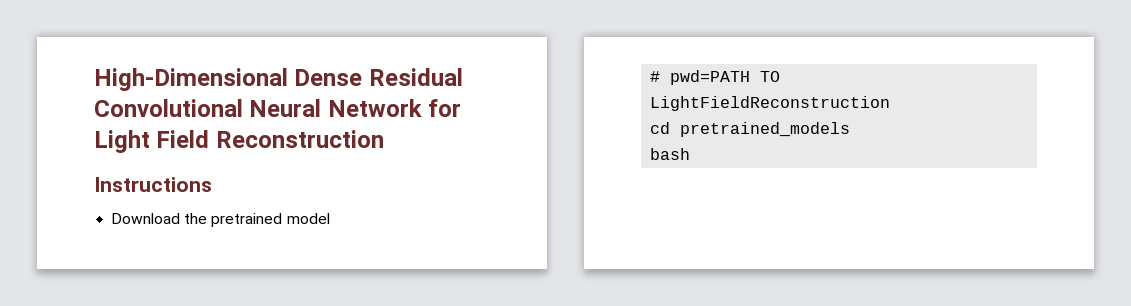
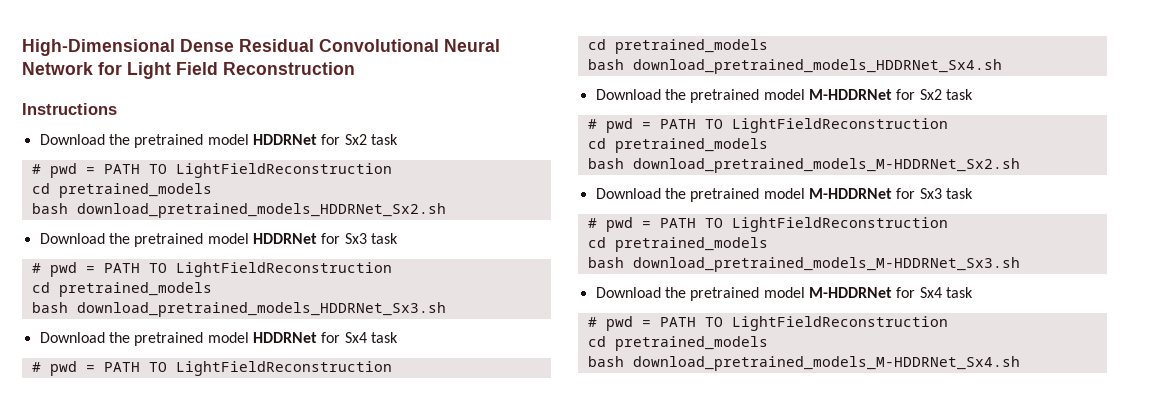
[650,70,781,85] [650,96,891,111] [650,122,851,137] [650,148,691,160] // # pwd=PATH TO LightFieldReconstruction // cd pretrained_models // bash -> [252,134,398,145] [31,163,392,178] [31,183,212,198] [31,203,446,218] [39,233,398,247] [31,262,392,277] [31,282,212,297] [31,302,446,317] [39,332,398,346] [31,361,392,376] [587,39,768,54] [587,59,1002,74] [595,89,973,103] [587,118,948,133] [587,138,768,153] [587,158,1020,173] [595,188,973,202] [587,217,948,232] [587,237,768,252] [587,257,1020,272] [595,287,973,301] [587,316,948,331] [587,336,768,351] [587,356,1020,371] HDDRNet for Sx2 task // # pwd = PATH TO LightFieldReconstruction // cd pretrained_models // bash download_pretrained_models_HDDRNet_Sx2.sh // Download the pretrained model HDDRNet for Sx3 task // # pwd = PATH TO LightFieldReconstruction // cd pretrained_models // bash download_pretrained_models_HDDRNet_Sx3.sh // Download the pretrained model HDDRNet for Sx4 task // # pwd = PATH TO LightFieldReconstruction // cd pretrained_models // bash download_pretrained_models_HDDRNet_Sx4.sh // Download the pretrained model M-HDDRNet for Sx2 task // # pwd = PATH TO LightFieldReconstruction // cd pretrained_models // bash download_pretrained_models_M-HDDRNet_Sx2.sh // Download the pretrained model M-HDDRNet for Sx3 task // # pwd = PATH TO LightFieldReconstruction // cd pretrained_models // bash download_pretrained_models_M-HDDRNet_Sx3.sh // Download the pretrained model M-HDDRNet for Sx4 task // # pwd = PATH TO LightFieldReconstruction // cd pretrained_models // bash download_pretrained_models_M-HDDRNet_Sx4.sh

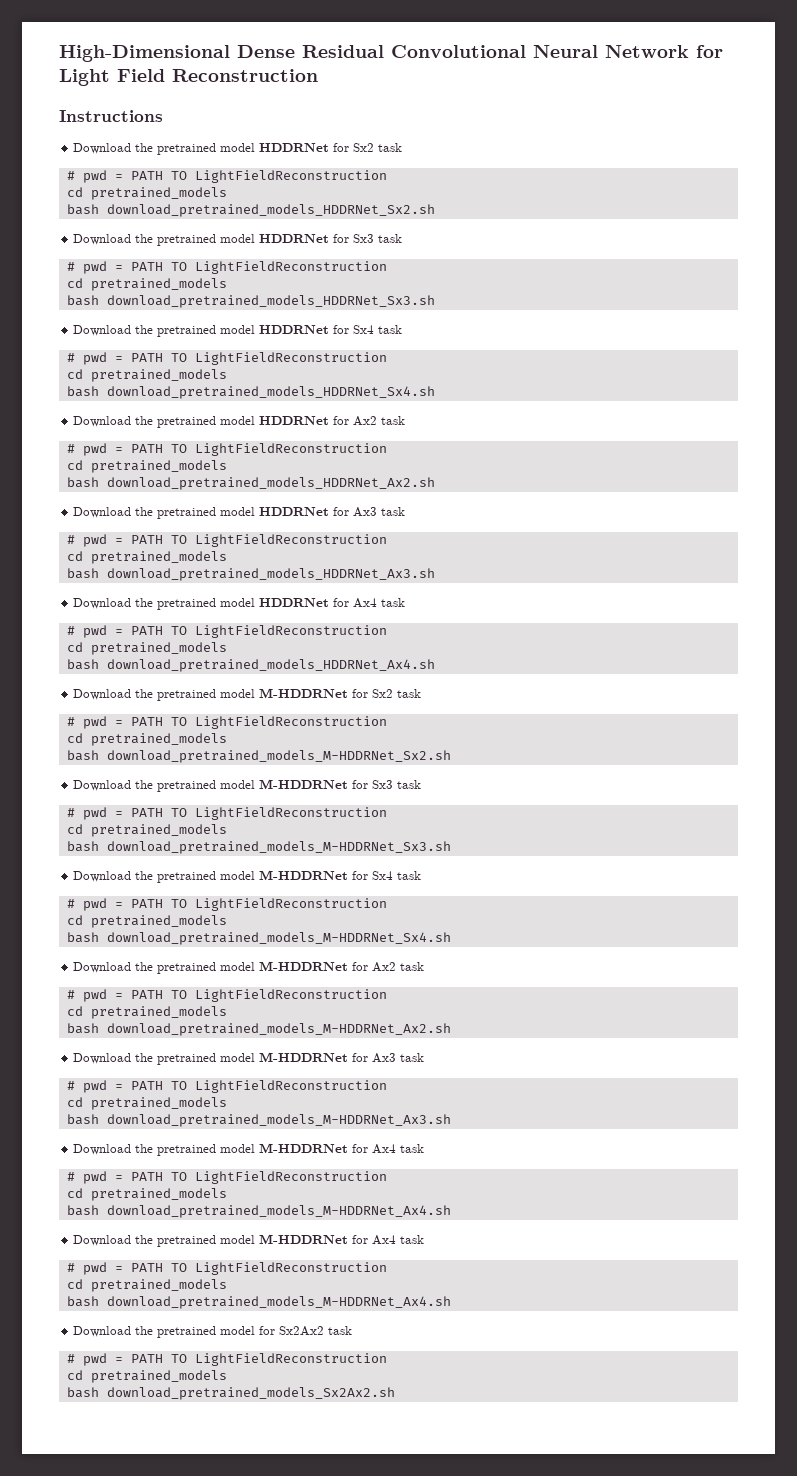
(1002, 66) none -> [73,416,406,428] [66,443,387,456] [66,460,227,473] [66,477,435,490] [73,507,406,519] [66,534,387,547] [66,551,227,564] [66,568,435,581] [73,598,406,610] [66,625,387,638] [66,642,227,655] [66,659,435,672] // Download the pretrained model HDDRNet for Ax2 task // # pwd = PATH TO LightFieldReconstruction // cd pretrained_models // bash download_pretrained_models_HDDRNet_Ax2.sh // Download the pretrained model HDDRNet for Ax3 task // # pwd = PATH TO LightFieldReconstruction // cd pretrained_models // bash download_pretrained_models_HDDRNet_Ax3.sh // Download the pretrained model HDDRNet for Ax4 task // # pwd = PATH TO LightFieldReconstruction // cd pretrained_models // bash download_pretrained_models_HDDRNet_Ax4.sh
(1020, 363) none -> [73,961,425,974] [66,989,387,1002] [66,1006,227,1019] [66,1023,451,1036] [73,1052,425,1065] [66,1080,387,1093] [66,1097,227,1110] [66,1114,451,1127] [73,1143,425,1156] [66,1171,387,1184] [66,1188,227,1201] [66,1205,451,1218] [73,1234,425,1247] [66,1262,387,1275] [66,1279,227,1292] [66,1296,451,1309] [73,1326,353,1338] [66,1353,387,1366] [66,1370,227,1383] [66,1387,395,1400] // Download the pretrained model M-HDDRNet for Ax2 task // # pwd = PATH TO LightFieldReconstruction // cd pretrained_models // bash download_pretrained_models_M-HDDRNet_Ax2.sh // Download the pretrained model M-HDDRNet for Ax3 task // # pwd = PATH TO LightFieldReconstruction // cd pretrained_models // bash download_pretrained_models_M-HDDRNet_Ax3.sh // Download the pretrained model M-HDDRNet for Ax4 task // # pwd = PATH TO LightFieldReconstruction // cd pretrained_models // bash download_pretrained_models_M-HDDRNet_Ax4.sh // Download the pretrained model M-HDDRNet for Ax4 task // # pwd = PATH TO LightFieldReconstruction // cd pretrained_models // bash download_pretrained_models_M-HDDRNet_Ax4.sh // Download the pretrained model for Sx2Ax2 task // # pwd = PATH TO LightFieldReconstruction // cd pretrained_models // bash download_pretrained_models_Sx2Ax2.sh

